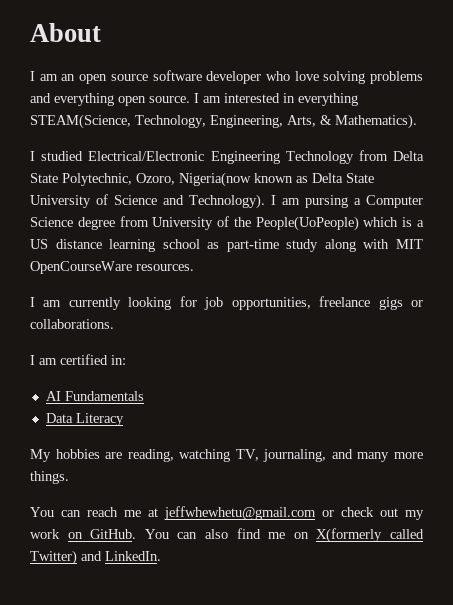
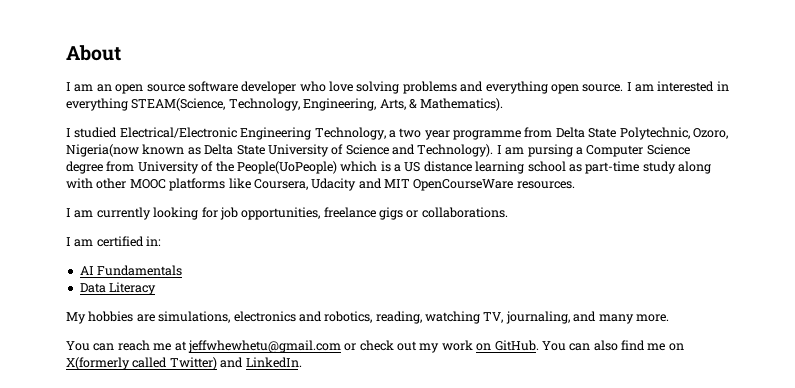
[285,151,354,164] Technology -> [314,127,521,140] Technology, a two year programme
(390, 244) none -> [96,178,382,191] other MOOC platforms like Coursera, Udacity and
(123, 455) none -> [158,311,373,323] simulations, electronics and robotics,
[393,452,423,459] [30,471,69,484] more things. -> [635,314,669,322] more.

